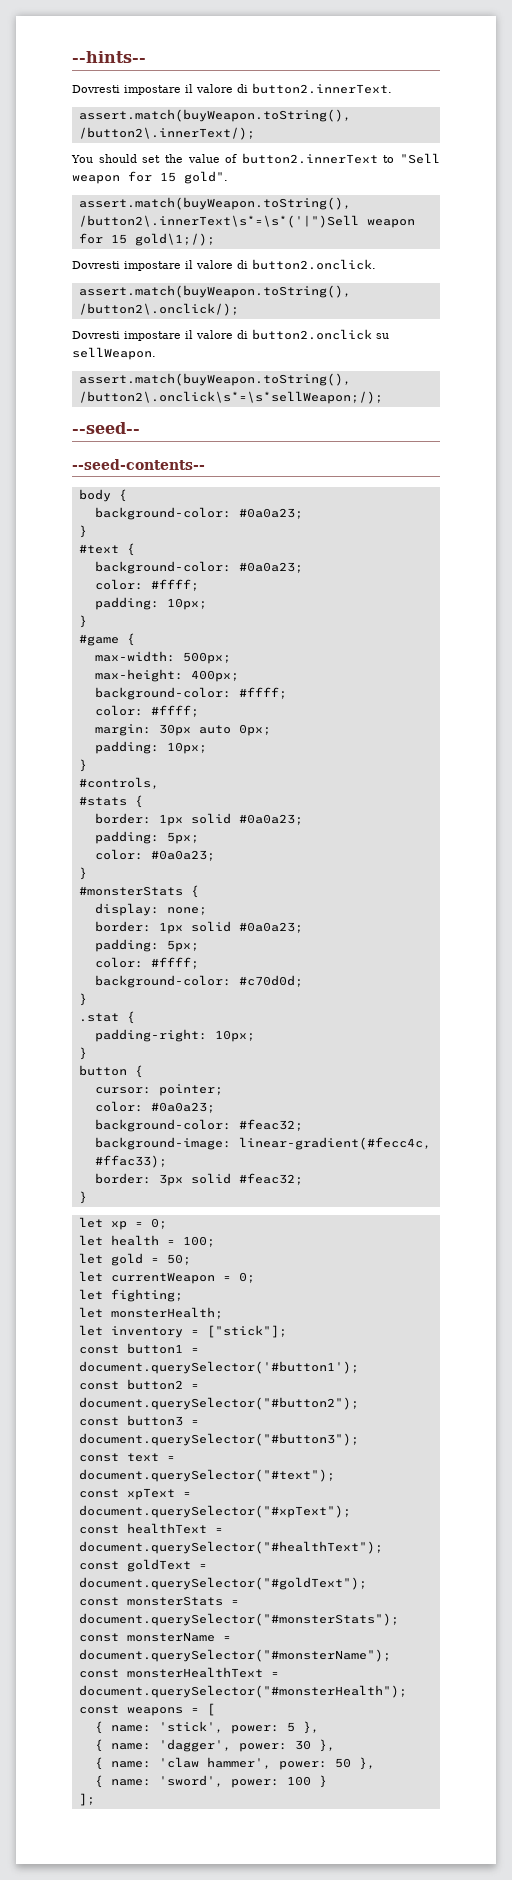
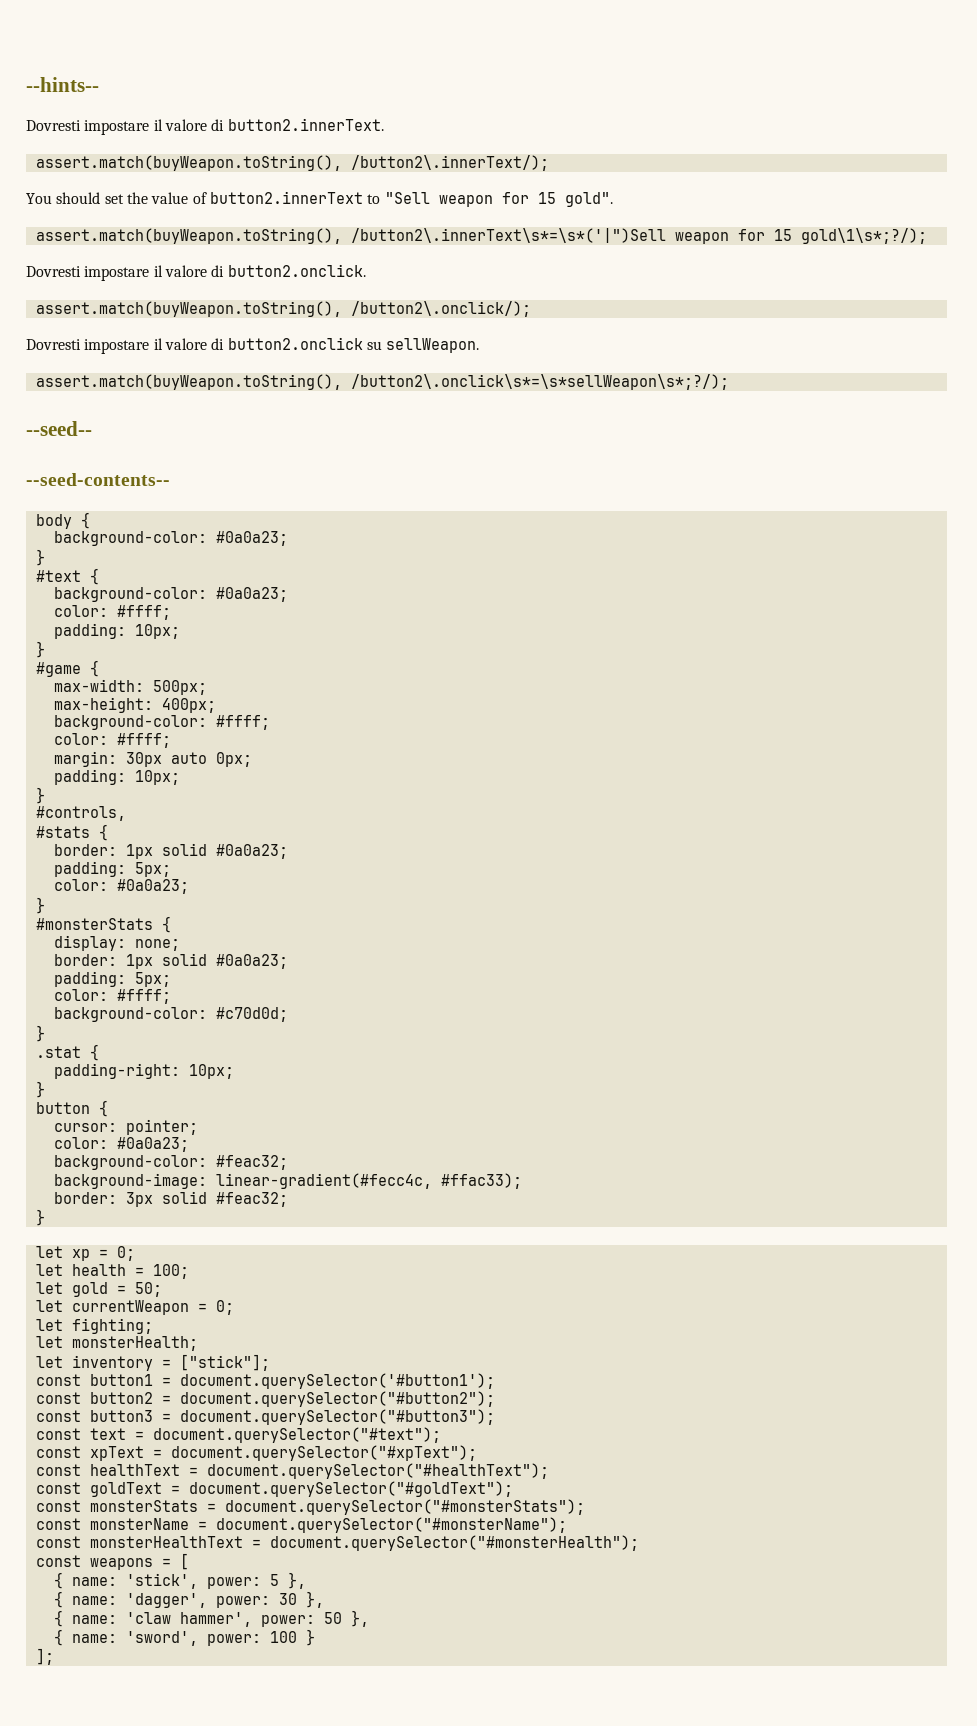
[134,233,215,246] gold\1;/); -> [800,228,927,244] gold\1\s*;?/);
[78,391,383,404] /button2\.onclick\s*=\s*sellWeapon;/); -> [350,374,729,390] /button2\.onclick\s*=\s*sellWeapon\s*;?/);

